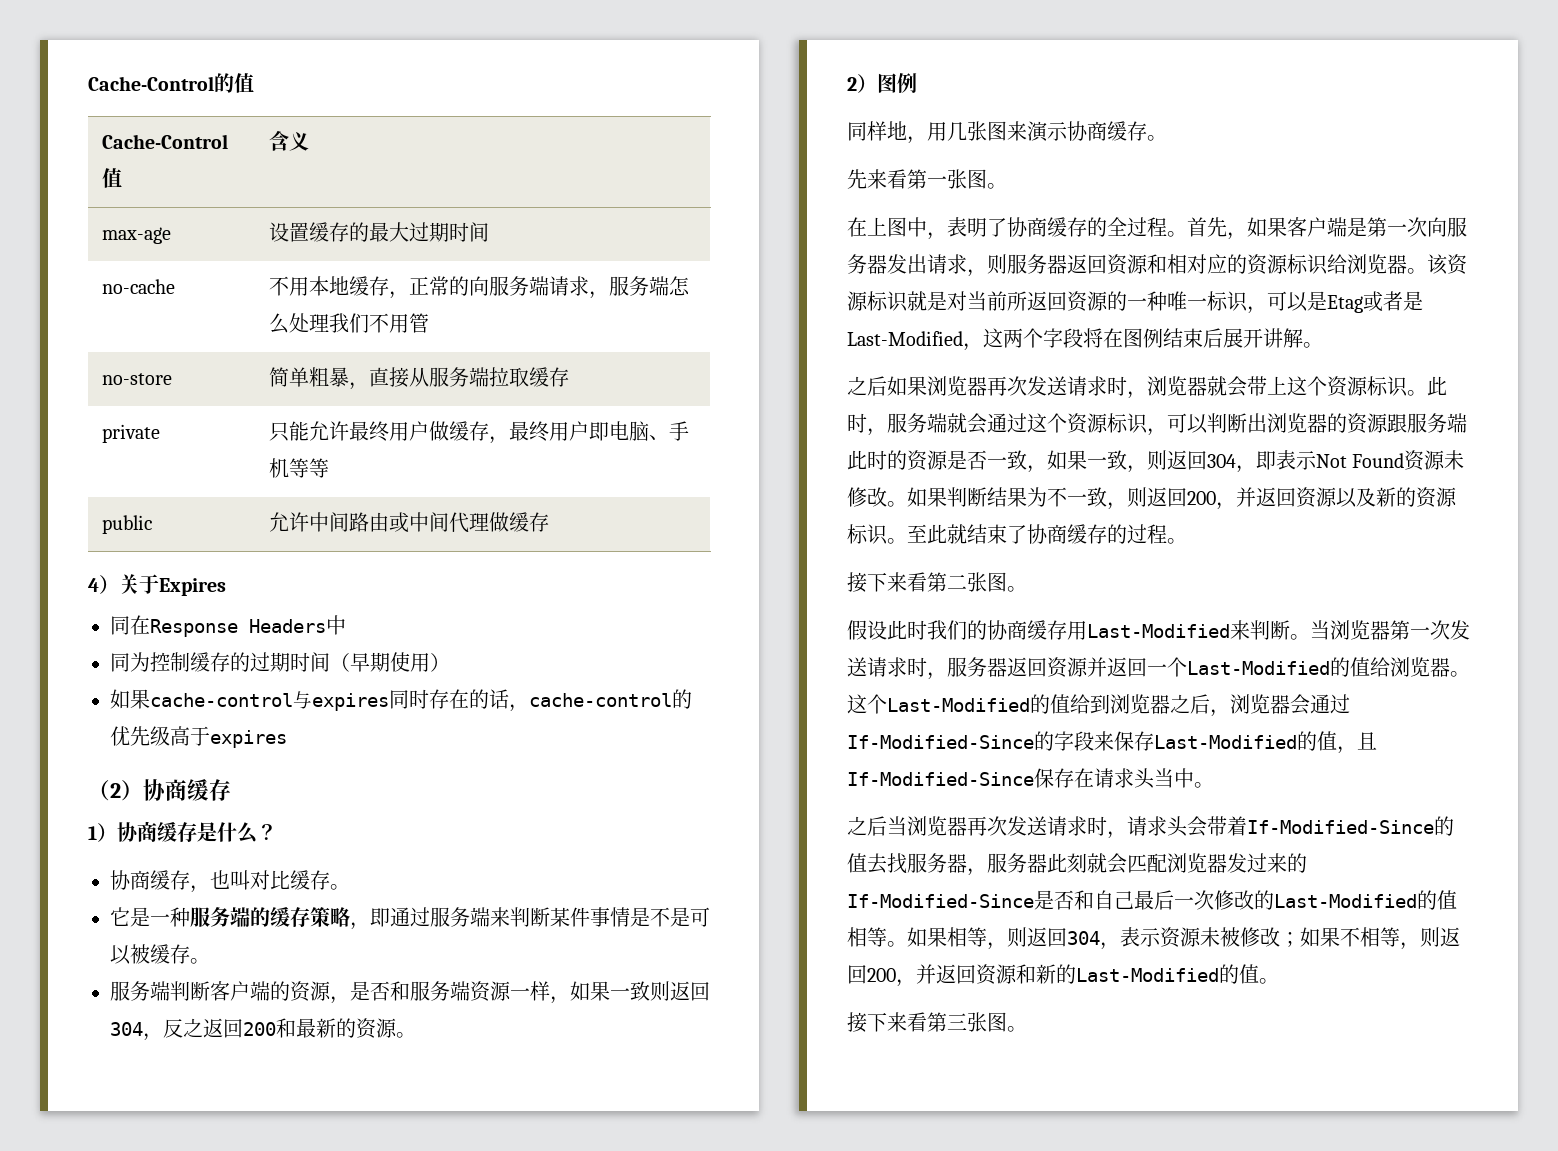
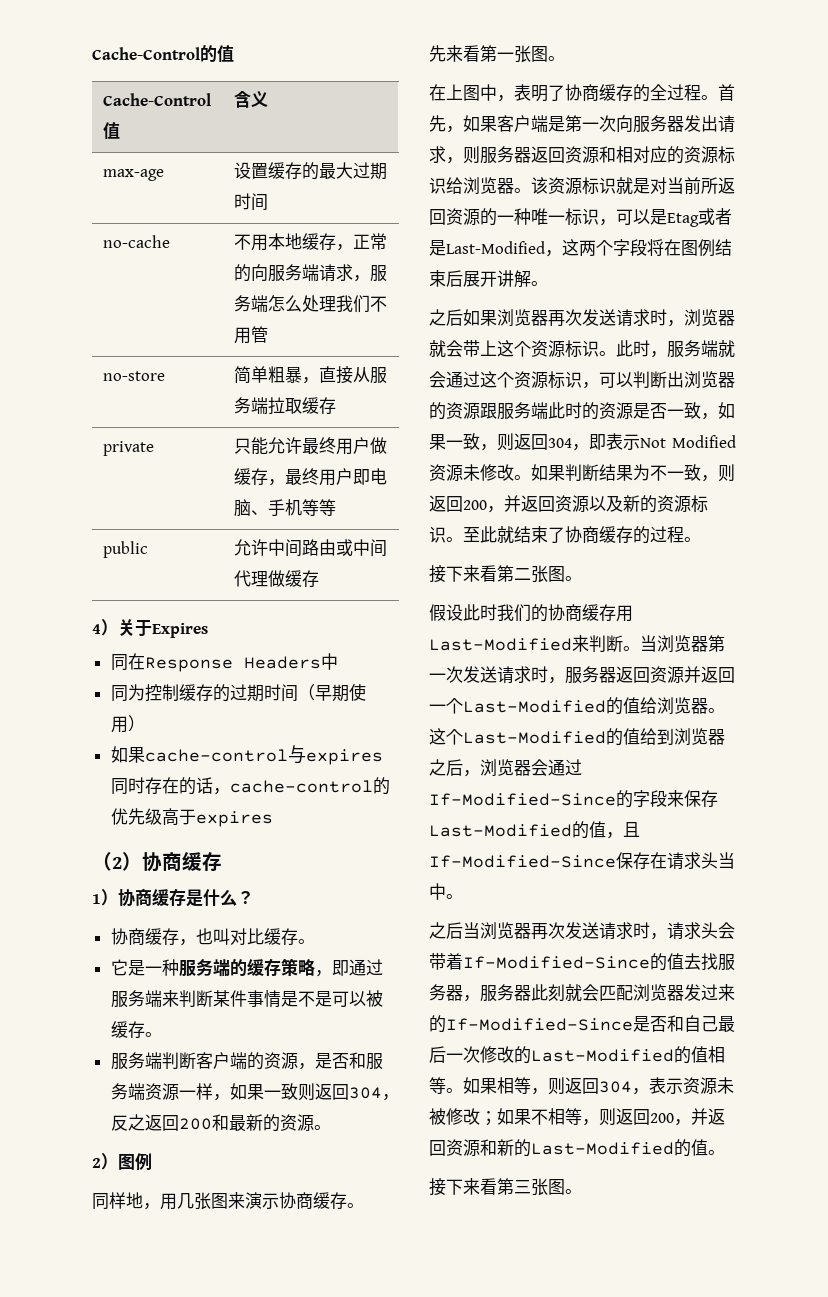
[1352,453,1405,468] Found -> [672,435,736,448] Modified

